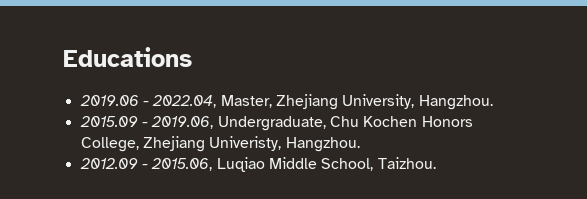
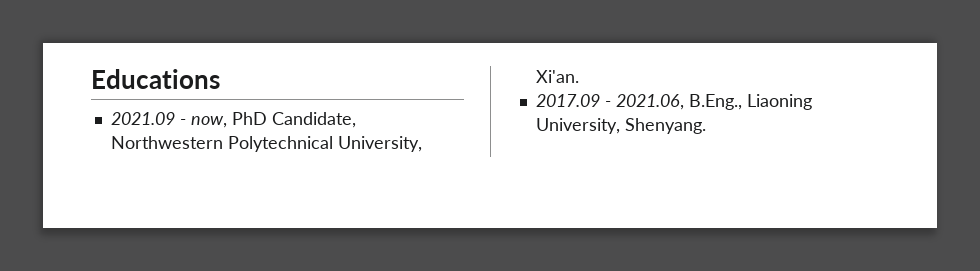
[79,94,493,110] [79,116,473,131] [80,136,360,152] [79,157,436,172] 2019.06 - 2022.04, Master, Zhejiang University, Hangzhou. // 2015.09 - 2019.06, Undergraduate, Chu Kochen Honors College, Zhejiang Univeristy, Hangzhou. // 2012.09 - 2015.06, Luqiao Middle School, Taizhou. -> [110,112,356,128] [110,136,422,152] [535,70,579,83] [535,94,812,110] [535,118,706,134] 2021.09 - now, PhD Candidate, Northwestern Polytechnical University, Xi'an. // 2017.09 - 2021.06, B.Eng., Liaoning University, Shenyang.

